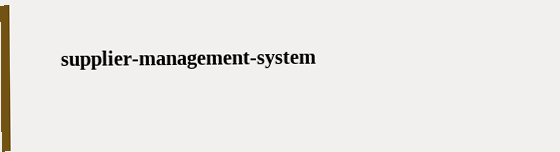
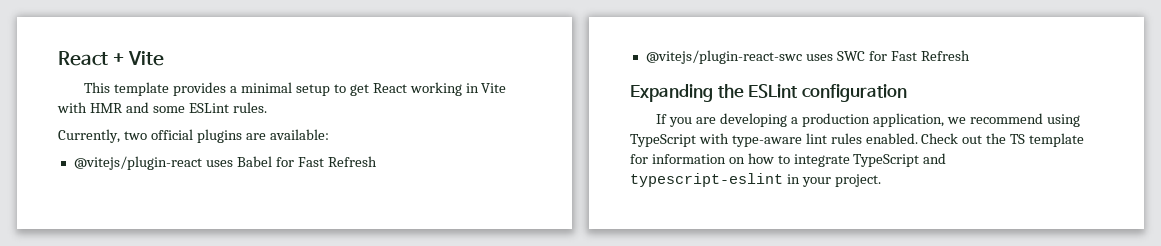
[60,48,316,70] supplier-management-system -> [58,51,165,66] [84,82,507,96] [57,102,267,113] [58,129,329,143] [73,156,377,170] [645,50,970,64] [630,84,907,102] [656,113,1080,127] [630,133,1085,147] [630,153,947,167] [630,173,881,187] React + Vite // This template provides a minimal setup to get React working in Vite with HMR and some ESLint rules. // Currently, two official plugins are available: // @vitejs/plugin-react uses Babel for Fast Refresh // @vitejs/plugin-react-swc uses SWC for Fast Refresh // Expanding the ESLint configuration // If you are developing a production application, we recommend using TypeScript with type-aware lint rules enabled. Check out the TS template for information on how to integrate TypeScript and typescript-eslint in your project.

